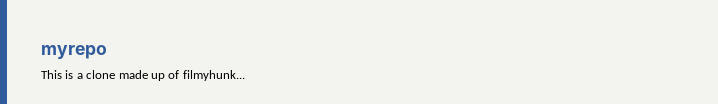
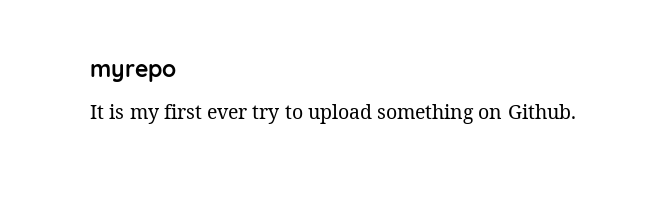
[41,70,245,81] This is a clone made up of filmyhunk... -> [90,104,576,124] It is my first ever try to upload something on Github.

